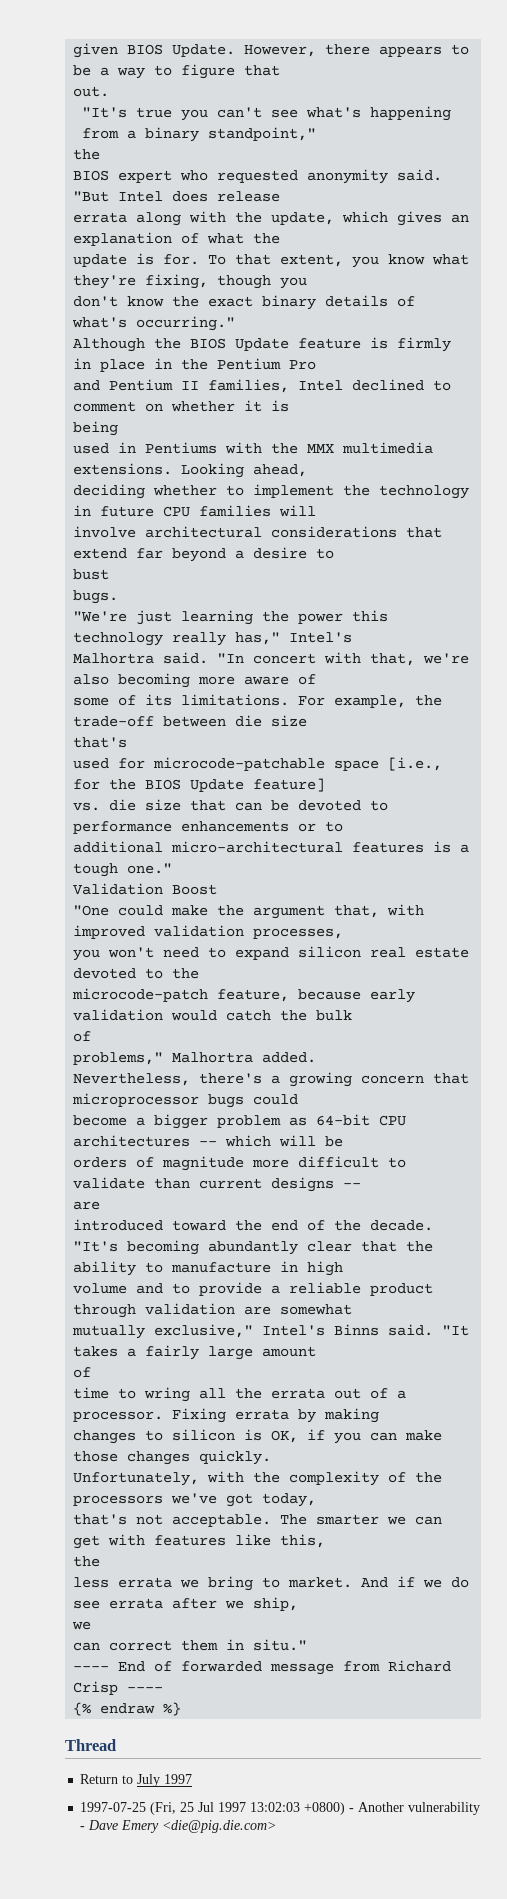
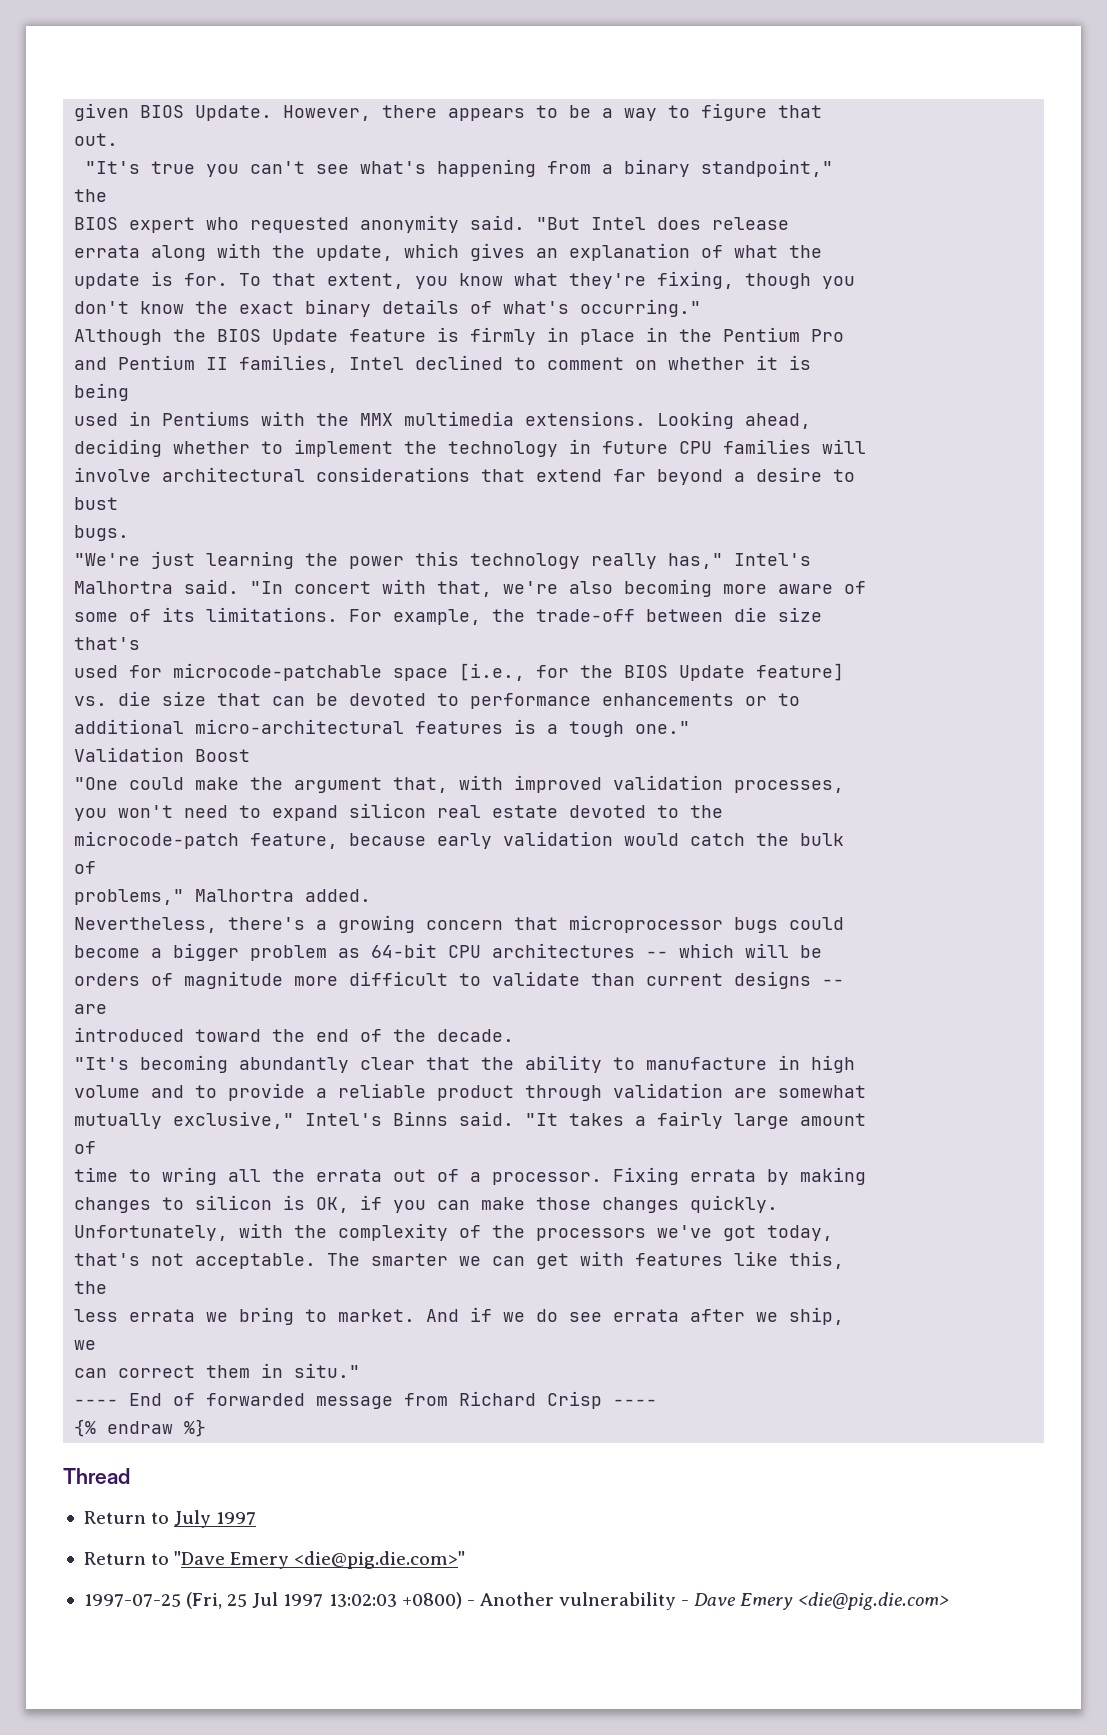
(193, 1779) none -> [83,1551,466,1569] // Return to "Dave Emery <die@pig.die.com>"

